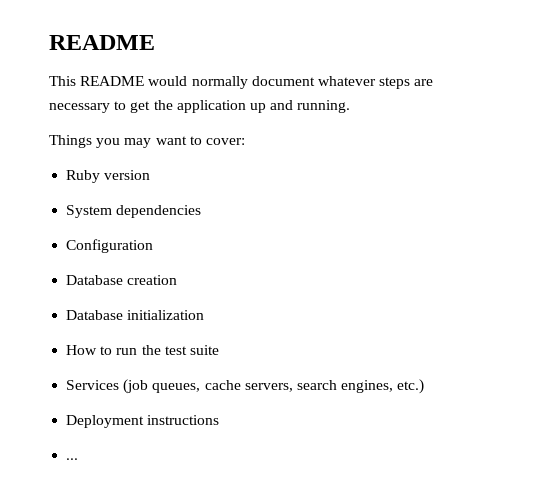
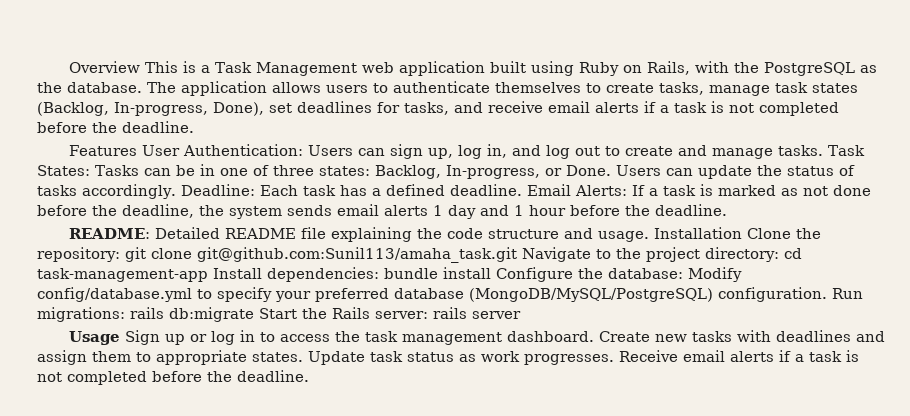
[49,35,155,50] [49,76,434,89] [49,100,351,113] [49,135,245,148] [66,170,151,183] [66,205,202,218] [66,239,154,253] [66,275,178,285] [66,310,205,320] [66,345,219,355] [66,379,425,394] [66,415,220,428] [66,458,79,460] README // This README would normally document whatever steps are necessary to get the application up and running. // Things you may want to cover: // Ruby version // System dependencies // Configuration // Database creation // Database initialization // How to run the test suite // Services (job queues, cache servers, search engines, etc.) // Deployment instructions // ... -> [69,61,878,76] [37,81,858,96] [37,101,839,116] [37,121,194,133] [69,144,866,159] [37,164,855,179] [37,184,871,199] [37,204,727,219] [69,227,822,242] [37,247,802,263] [37,267,742,282] [37,287,863,302] [37,307,521,322] [69,330,886,345] [37,350,859,365] [37,370,309,385] Overview This is a Task Management web application built using Ruby on Rails, with the PostgreSQL as the database. The application allows users to authenticate themselves to create tasks, manage task states (Backlog, In-progress, Done), set deadlines for tasks, and receive email alerts if a task is not completed before the deadline. // Features User Authentication: Users can sign up, log in, and log out to create and manage tasks. Task States: Tasks can be in one of three states: Backlog, In-progress, or Done. Users can update the status of tasks accordingly. Deadline: Each task has a defined deadline. Email Alerts: If a task is marked as not done before the deadline, the system sends email alerts 1 day and 1 hour before the deadline. // README: Detailed README file explaining the code structure and usage. Installation Clone the repository: git clone git@github.com:Sunil113/amaha_task.git Navigate to the project directory: cd task-management-app Install dependencies: bundle install Configure the database: Modify config/database.yml to specify your preferred database (MongoDB/MySQL/PostgreSQL) configuration. Run migrations: rails db:migrate Start the Rails server: rails server // Usage Sign up or log in to access the task management dashboard. Create new tasks with deadlines and assign them to appropriate states. Update task status as work progresses. Receive email alerts if a task is not completed before the deadline.

